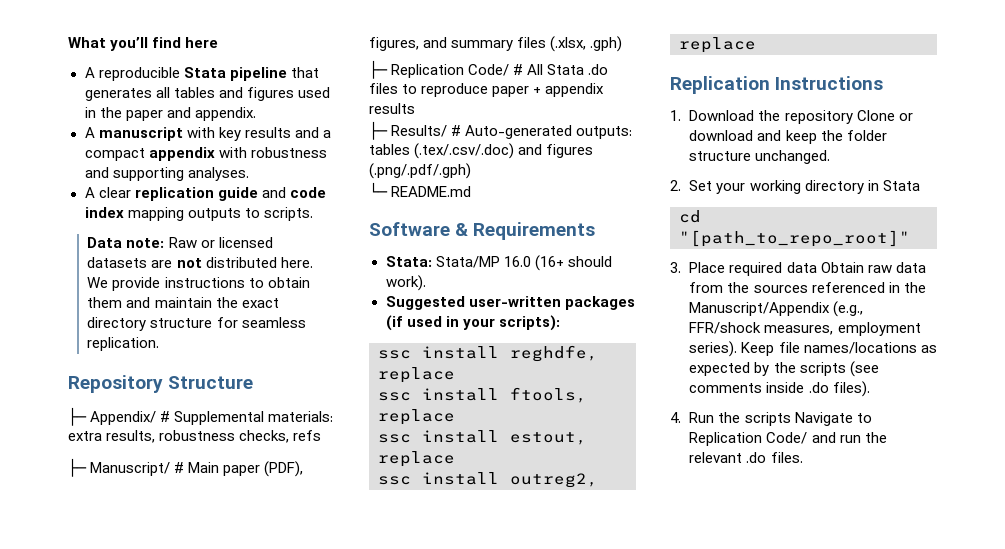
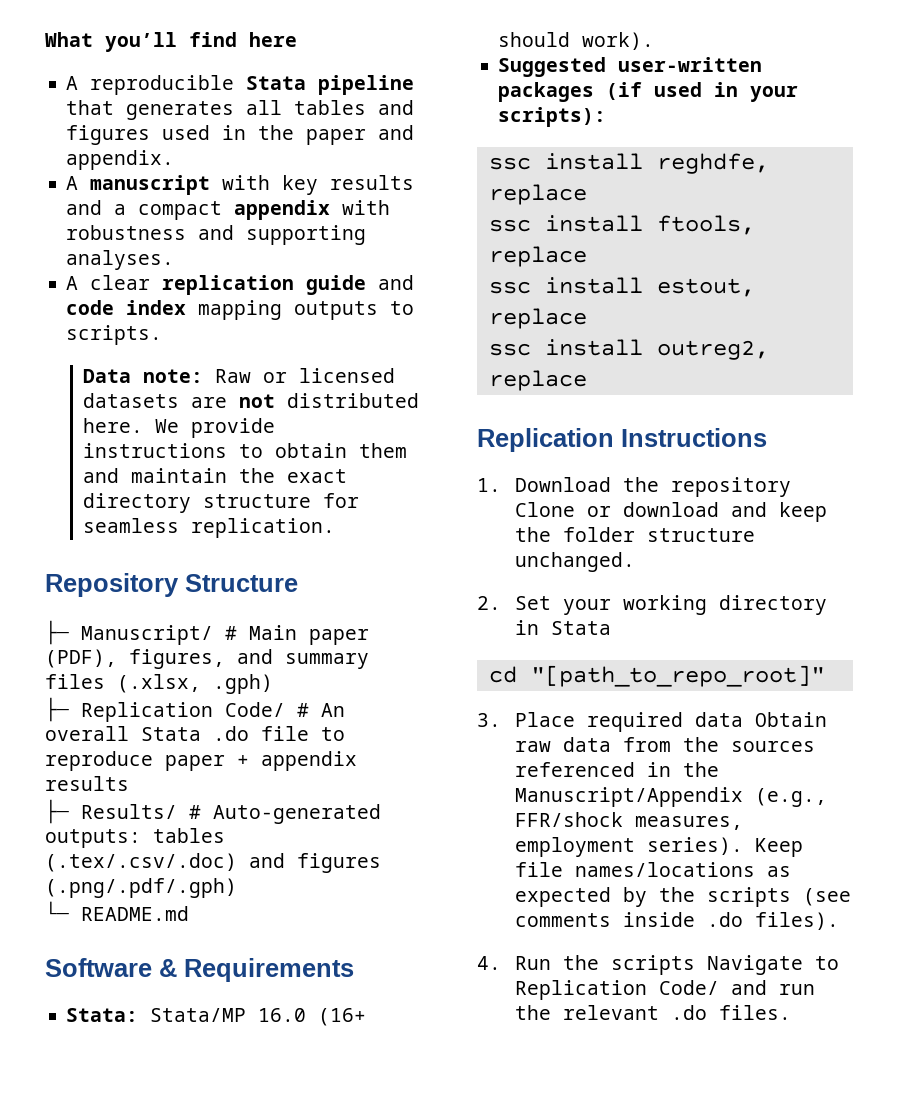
[68,407,334,426] [68,430,322,443] // ├─ Appendix/ # Supplemental materials: extra results, robustness checks, refs -> (298, 583) none
[527,64,544,75] All -> [321,703,345,717] [45,726,129,741] An overall
[369,83,398,94] files -> [261,726,309,741] file

